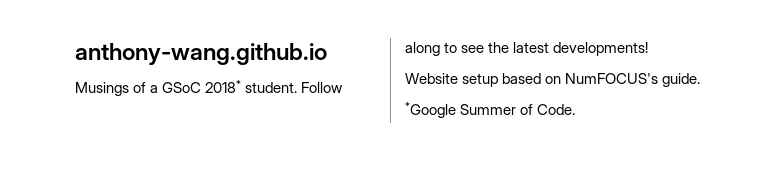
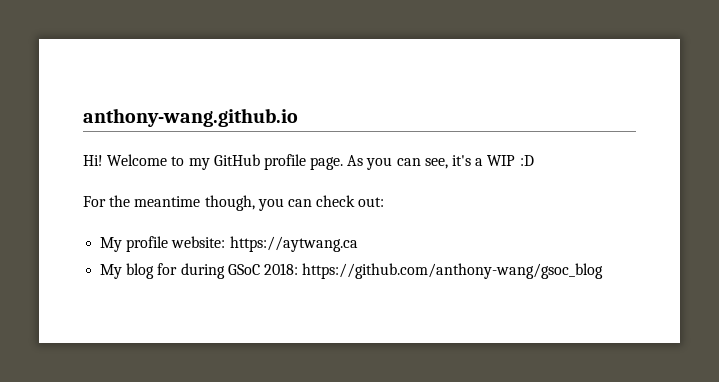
[75,80,344,96] [405,42,649,56] [405,73,701,87] [405,102,576,118] Musings of a GSoC 2018* student. Follow along to see the latest developments! // Website setup based on NumFOCUS's guide. // *Google Summer of Code. -> [83,154,534,170] [83,195,385,211] [100,236,358,252] [100,263,604,279] Hi! Welcome to my GitHub profile page. As you can see, it's a WIP :D // For the meantime though, you can check out: // My profile website: https://aytwang.ca // My blog for during GSoC 2018: https://github.com/anthony-wang/gsoc_blog

